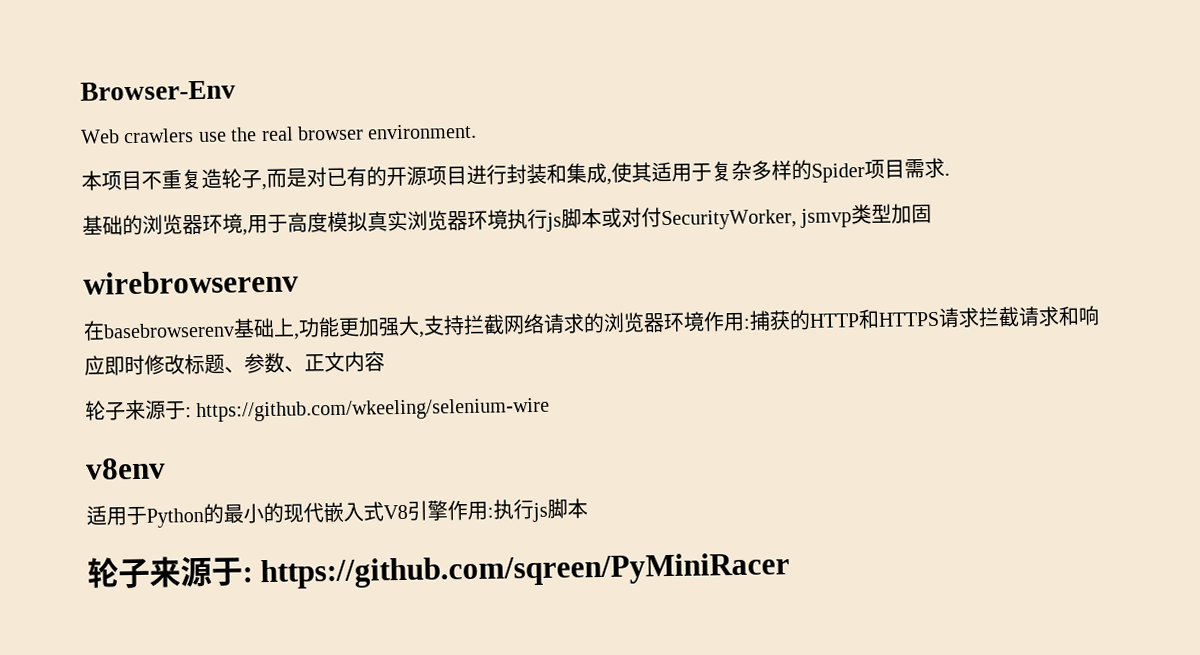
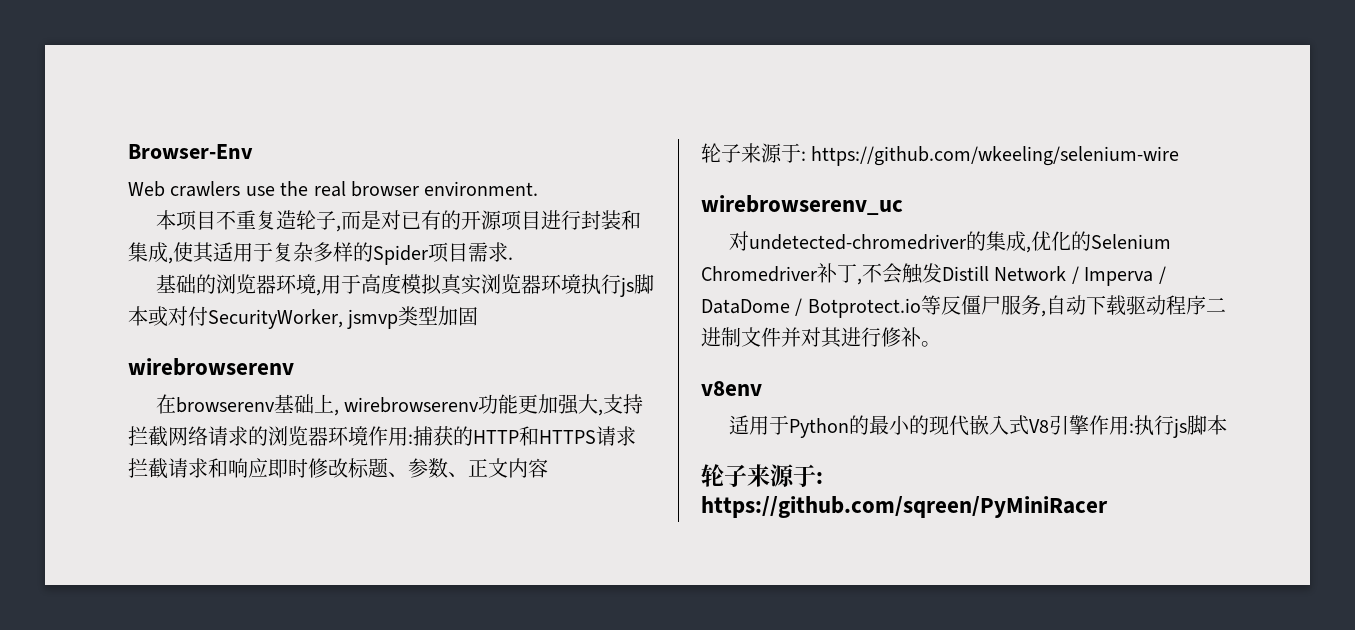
[103,322,235,339] basebrowserenv -> [175,397,275,413] browserenv
(300, 336) none -> [344,397,480,413] wirebrowserenv
(551, 410) none -> [701,195,903,215] [728,231,1171,253] [701,263,1166,286] [701,295,1226,318] [701,327,941,348] // wirebrowserenv_uc // 对undetected-chromedriver的集成,优化的Selenium Chromedriver补丁,不会触发Distill Network / Imperva / DataDome / Botprotect.io等反僵尸服务,自动下载驱动程序二进制文件并对其进行修补。

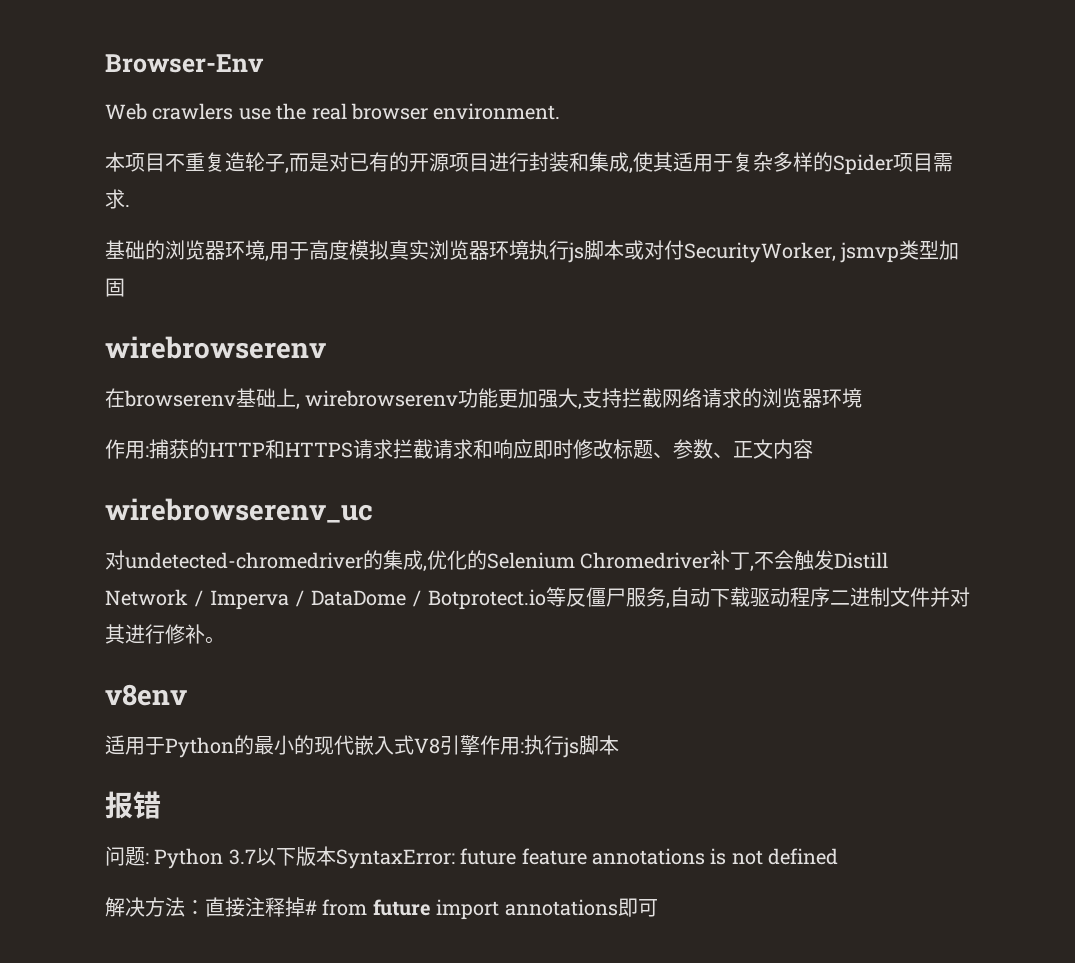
(368, 436) none -> (863, 398) //
[701,143,1180,166] // 轮子来源于: https://github.com/wkeeling/selenium-wire -> (813, 449) none
[701,464,823,487] [701,496,1108,518] 轮子来源于: https://github.com/sqreen/PyMiniRacer -> [105,791,161,819] [105,846,839,869] [105,897,658,920] 报错 // 问题: Python 3.7以下版本SyntaxError: future feature annotations is not defined // 解决方法：直接注释掉# from future import annotations即可

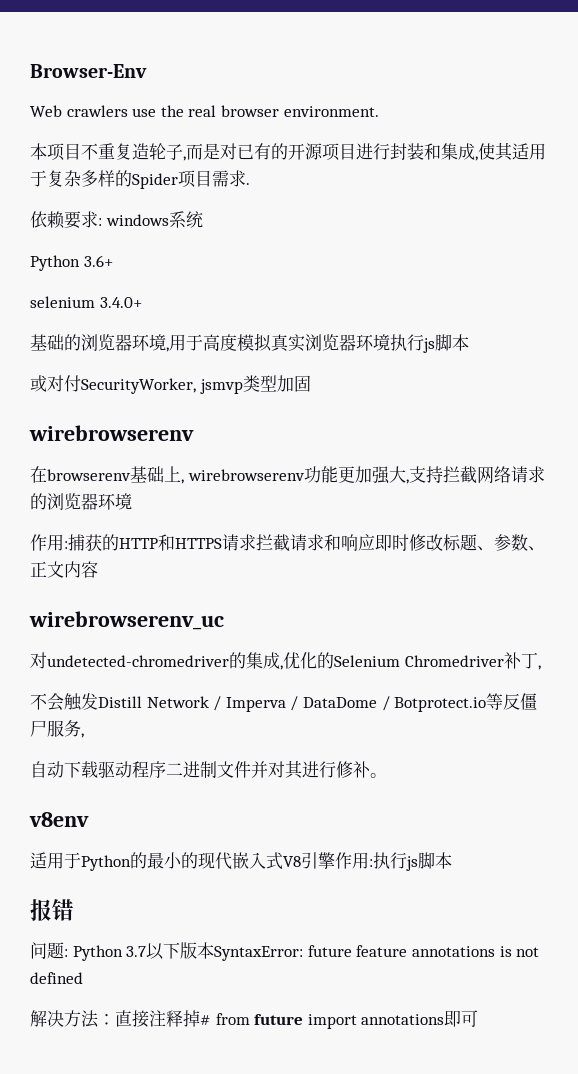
(130, 206) none -> [30,211,203,229] [30,255,113,271] [30,296,142,308] // 依赖要求: windows系统 // Python 3.6+ // selenium 3.4.0+
(624, 250) none -> (469, 342) //
(755, 568) none -> (541, 667) //
(670, 605) none -> (84, 735) //

